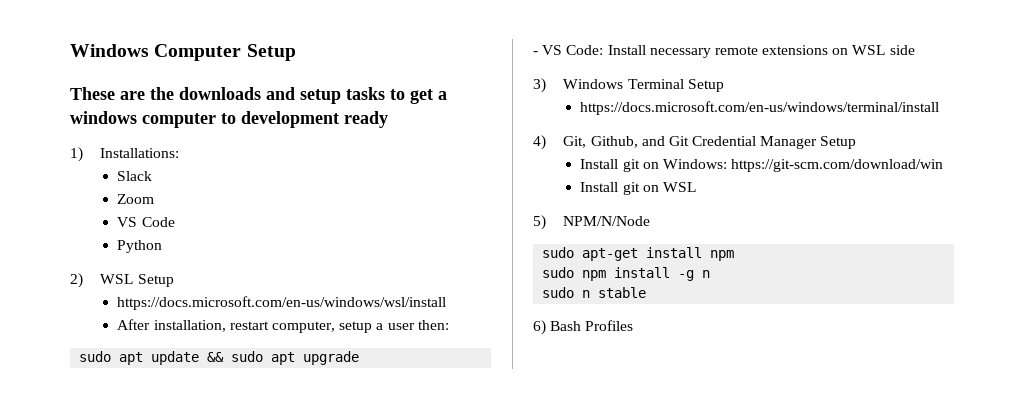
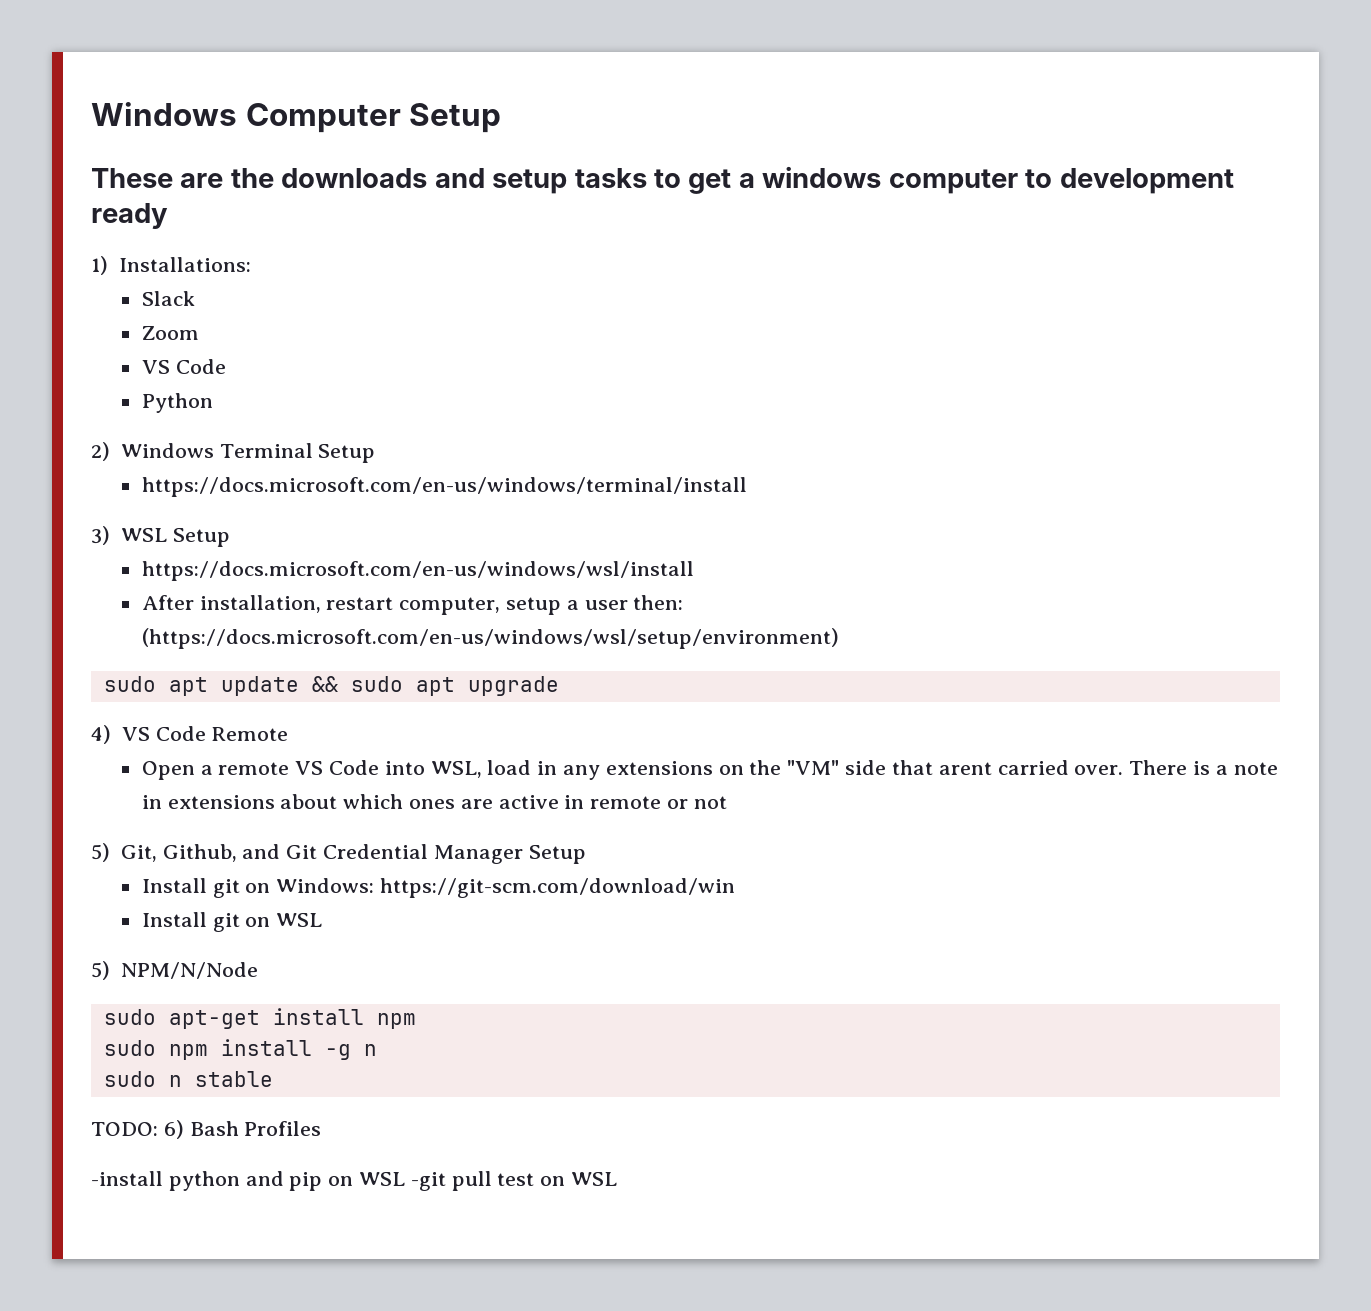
(83, 280) none -> [120,443,376,463] [141,477,747,497] [91,526,110,545] Windows Terminal Setup // https://docs.microsoft.com/en-us/windows/terminal/install // 3)
(449, 325) none -> [141,628,839,649] (https://docs.microsoft.com/en-us/windows/wsl/setup/environment)
[533,45,915,58] [533,78,724,93] [580,101,940,115] [533,135,546,150] - VS Code: Install necessary remote extensions on WSL side // 3) Windows Terminal Setup // https://docs.microsoft.com/en-us/windows/terminal/install // 4) -> [91,725,289,744] [141,760,1278,780] [141,794,727,809] [91,843,110,862] 4) VS Code Remote // Open a remote VS Code into WSL, load in any extensions on the "VM" side that arent carried over. There is a note in extensions about which ones are active in remote or not // 5)
(647, 292) none -> [91,1122,158,1136] TODO:
(634, 325) none -> [91,1171,618,1191] // -install python and pip on WSL -git pull test on WSL

